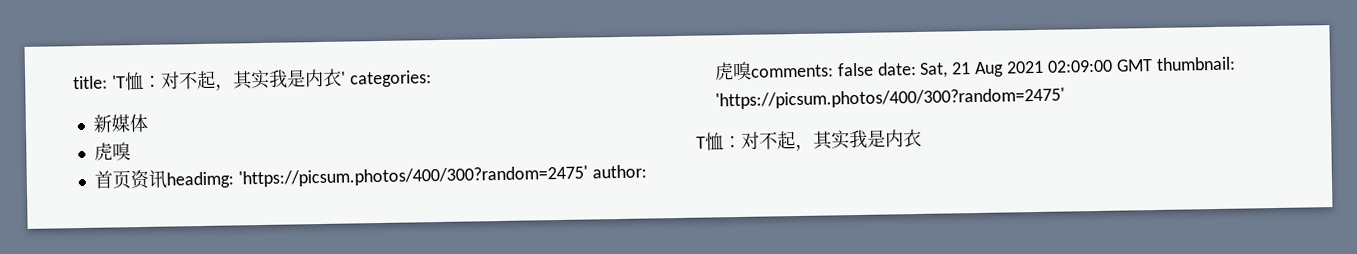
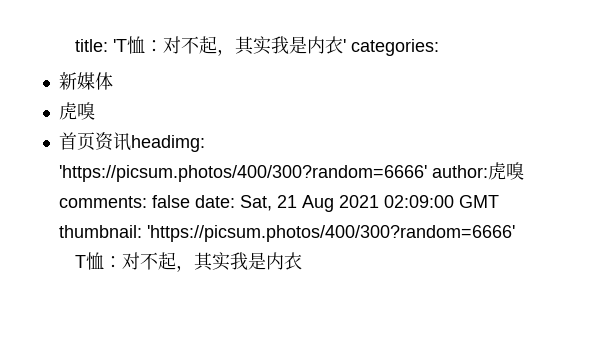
[237,165,588,188] 'https://picsum.photos/400/300?random=2475' -> [58,165,427,182] 'https://picsum.photos/400/300?random=6666'
[714,87,1065,110] 'https://picsum.photos/400/300?random=2475' -> [146,225,515,242] 'https://picsum.photos/400/300?random=6666'

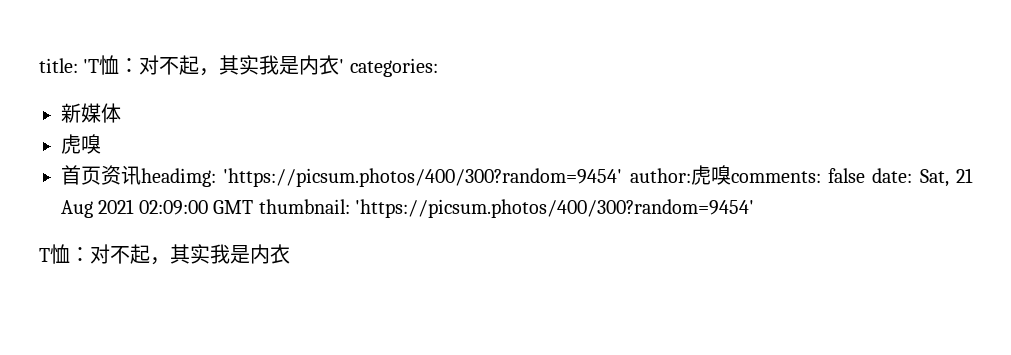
[58,165,427,182] 'https://picsum.photos/400/300?random=6666' -> [223,168,623,187] 'https://picsum.photos/400/300?random=9454'
[146,225,515,242] 'https://picsum.photos/400/300?random=6666' -> [355,199,754,218] 'https://picsum.photos/400/300?random=9454'

